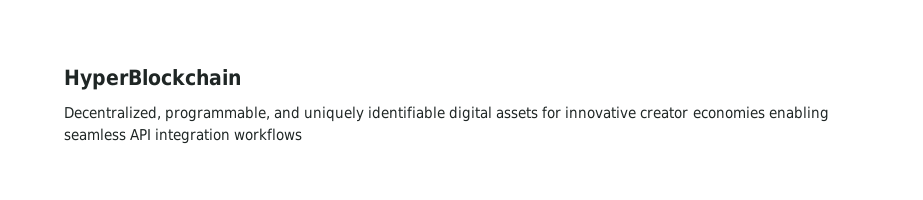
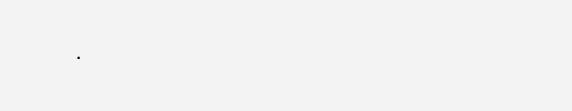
[64,69,241,90] [64,106,829,122] [64,128,303,144] HyperBlockchain // Decentralized, programmable, and uniquely identifiable digital assets for innovative creator economies enabling seamless API integration workflows -> [73,56,85,60] .

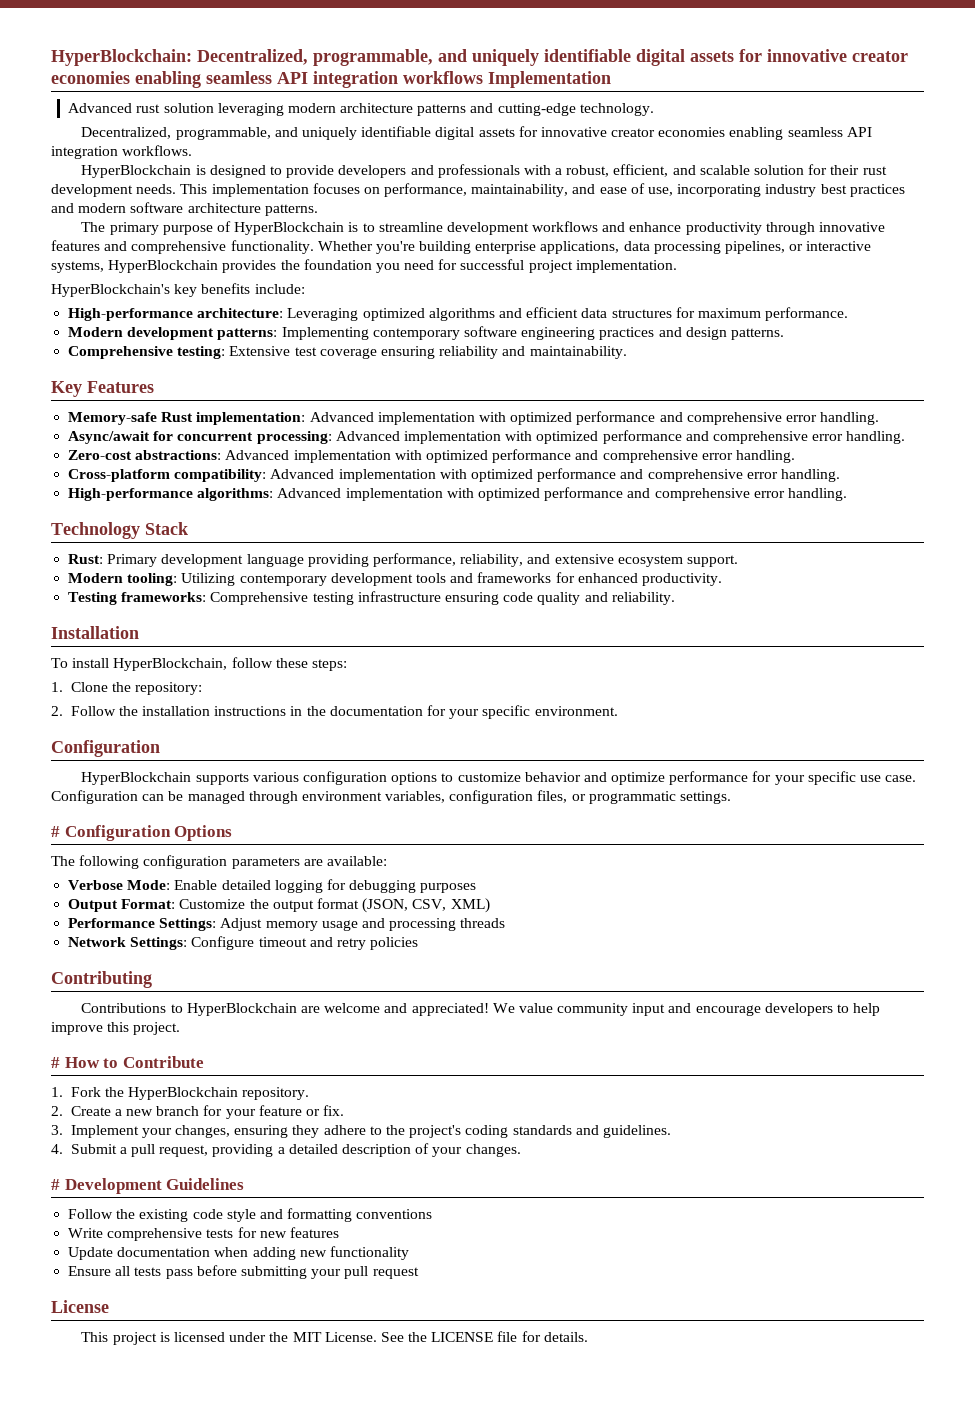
[73,56,85,60] . -> [51,49,908,66] [51,71,611,88] [68,103,654,116] [81,126,872,140] [51,145,193,159] [81,164,887,178] [51,183,905,197] [51,202,318,216] [81,221,885,235] [51,240,872,254] [51,259,677,273] [51,283,305,297] [68,307,849,321] [68,326,784,340] [68,346,627,359] [51,381,154,397] [68,411,880,425] [68,430,906,444] [68,449,795,463] [68,468,840,482] [68,487,847,501] [51,522,188,539] [68,553,738,567] [68,572,722,586] [68,591,675,605] [51,626,139,639] [51,657,347,671] [51,682,203,695] [51,705,618,719] [51,740,160,757] [81,771,917,785] [51,790,732,804] [51,825,233,841] [51,855,387,869] [68,879,477,893] [68,898,490,913] [68,918,506,931] [68,936,419,950] [51,971,152,988] [81,1003,881,1016] [51,1022,181,1035] [51,1056,204,1068] [51,1087,310,1100] [51,1105,345,1119] [51,1125,671,1138] [51,1143,521,1157] [51,1178,245,1194] [68,1208,433,1222] [68,1227,339,1241] [68,1246,409,1260] [68,1265,419,1279] [51,1300,109,1313] [81,1331,588,1345] HyperBlockchain: Decentralized, programmable, and uniquely identifiable digital assets for innovative creator economies enabling seamless API integration workflows Implementation // Advanced rust solution leveraging modern architecture patterns and cutting-edge technology. // Decentralized, programmable, and uniquely identifiable digital assets for innovative creator economies enabling seamless API integration workflows. // HyperBlockchain is designed to provide developers and professionals with a robust, efficient, and scalable solution for their rust development needs. This implementation focuses on performance, maintainability, and ease of use, incorporating industry best practices and modern software architecture patterns. // The primary purpose of HyperBlockchain is to streamline development workflows and enhance productivity through innovative features and comprehensive functionality. Whether you're building enterprise applications, data processing pipelines, or interactive systems, HyperBlockchain provides the foundation you need for successful project implementation. // HyperBlockchain's key benefits include: // High-performance architecture: Leveraging optimized algorithms and efficient data structures for maximum performance. // Modern development patterns: Implementing contemporary software engineering practices and design patterns. // Comprehensive testing: Extensive test coverage ensuring reliability and maintainability. // Key Features // Memory-safe Rust implementation: Advanced implementation with optimized performance and comprehensive error handling. // Async/await for concurrent processing: Advanced implementation with optimized performance and comprehensive error handling. // Zero-cost abstractions: Advanced implementation with optimized performance and comprehensive error handling. // Cross-platform compatibility: Advanced implementation with optimized performance and comprehensive error handling. // High-performance algorithms: Advanced implementation with optimized performance and comprehensive error handling. // Technology Stack // Rust: Primary development language providing performance, reliability, and extensive ecosystem support. // Modern tooling: Utilizing contemporary development tools and frameworks for enhanced productivity. // Testing frameworks: Comprehensive testing infrastructure ensuring code quality and reliability. // Installation // To install HyperBlockchain, follow these steps: // 1. Clone the repository: // 2. Follow the installation instructions in the documentation for your specific environment. // Configuration // HyperBlockchain supports various configuration options to customize behavior and optimize performance for your specific use case. Configuration can be managed through environment variables, configuration files, or programmatic settings. // # Configuration Options // The following configuration parameters are available: // Verbose Mode: Enable detailed logging for debugging purposes // Output Format: Customize the output format (JSON, CSV, XML) // Performance Settings: Adjust memory usage and processing threads // Network Settings: Configure timeout and retry policies // Contributing // Contributions to HyperBlockchain are welcome and appreciated! We value community input and encourage developers to help improve this project. // # How to Contribute // 1. Fork the HyperBlockchain repository. // 2. Create a new branch for your feature or fix. // 3. Implement your changes, ensuring they adhere to the project's coding standards and guidelines. // 4. Submit a pull request, providing a detailed description of your changes. // # Development Guidelines // Follow the existing code style and formatting conventions // Write comprehensive tests for new features // Update documentation when adding new functionality // Ensure all tests pass before submitting your pull request // License // This project is licensed under the MIT License. See the LICENSE file for details.

